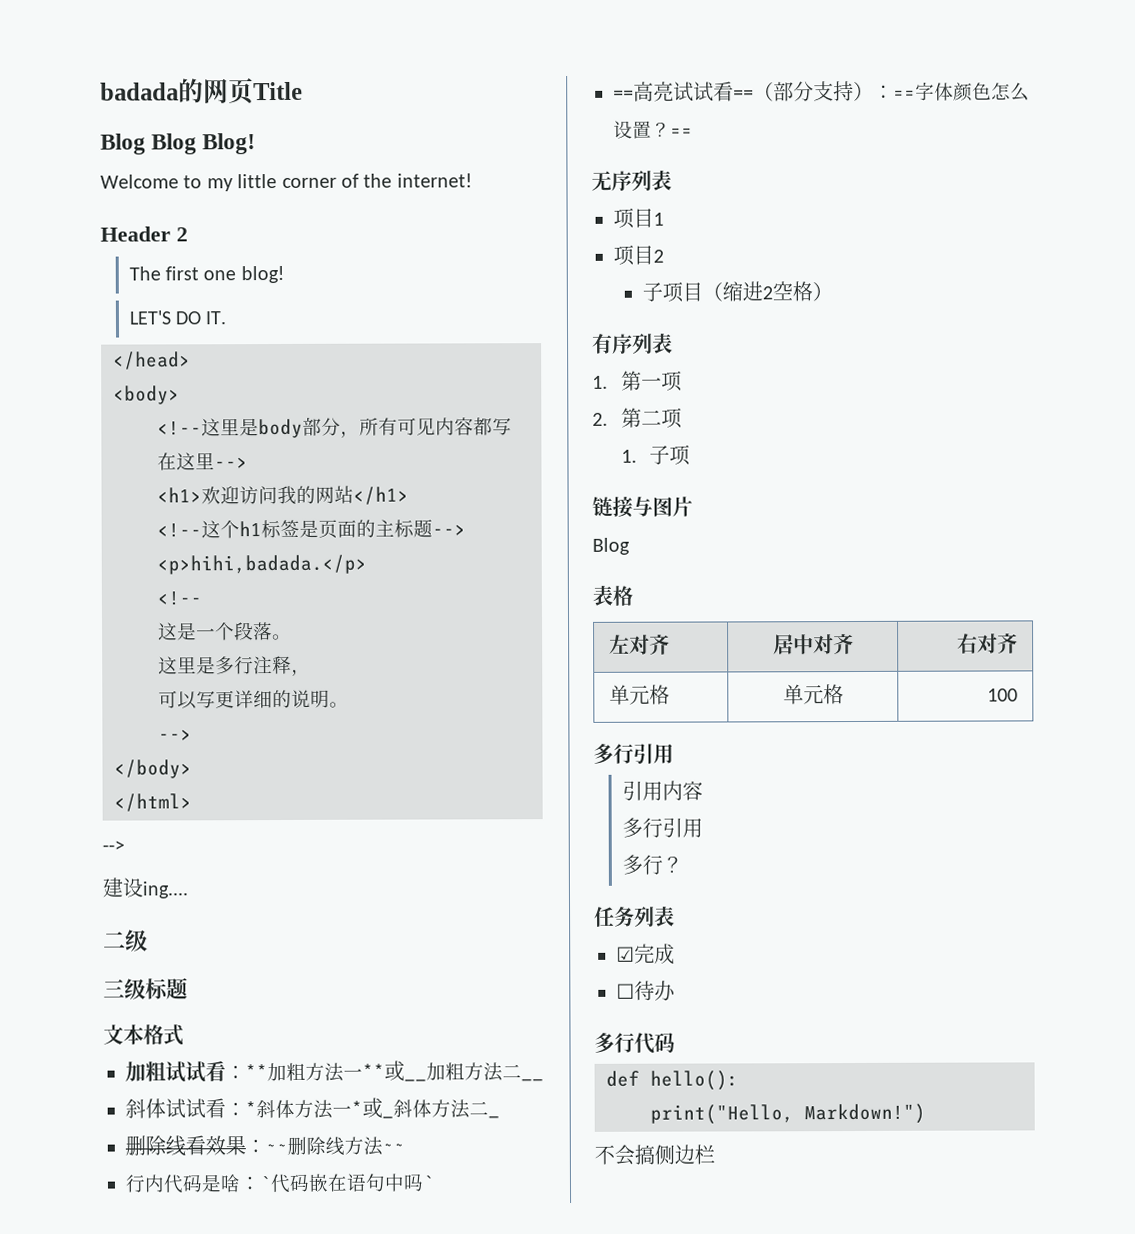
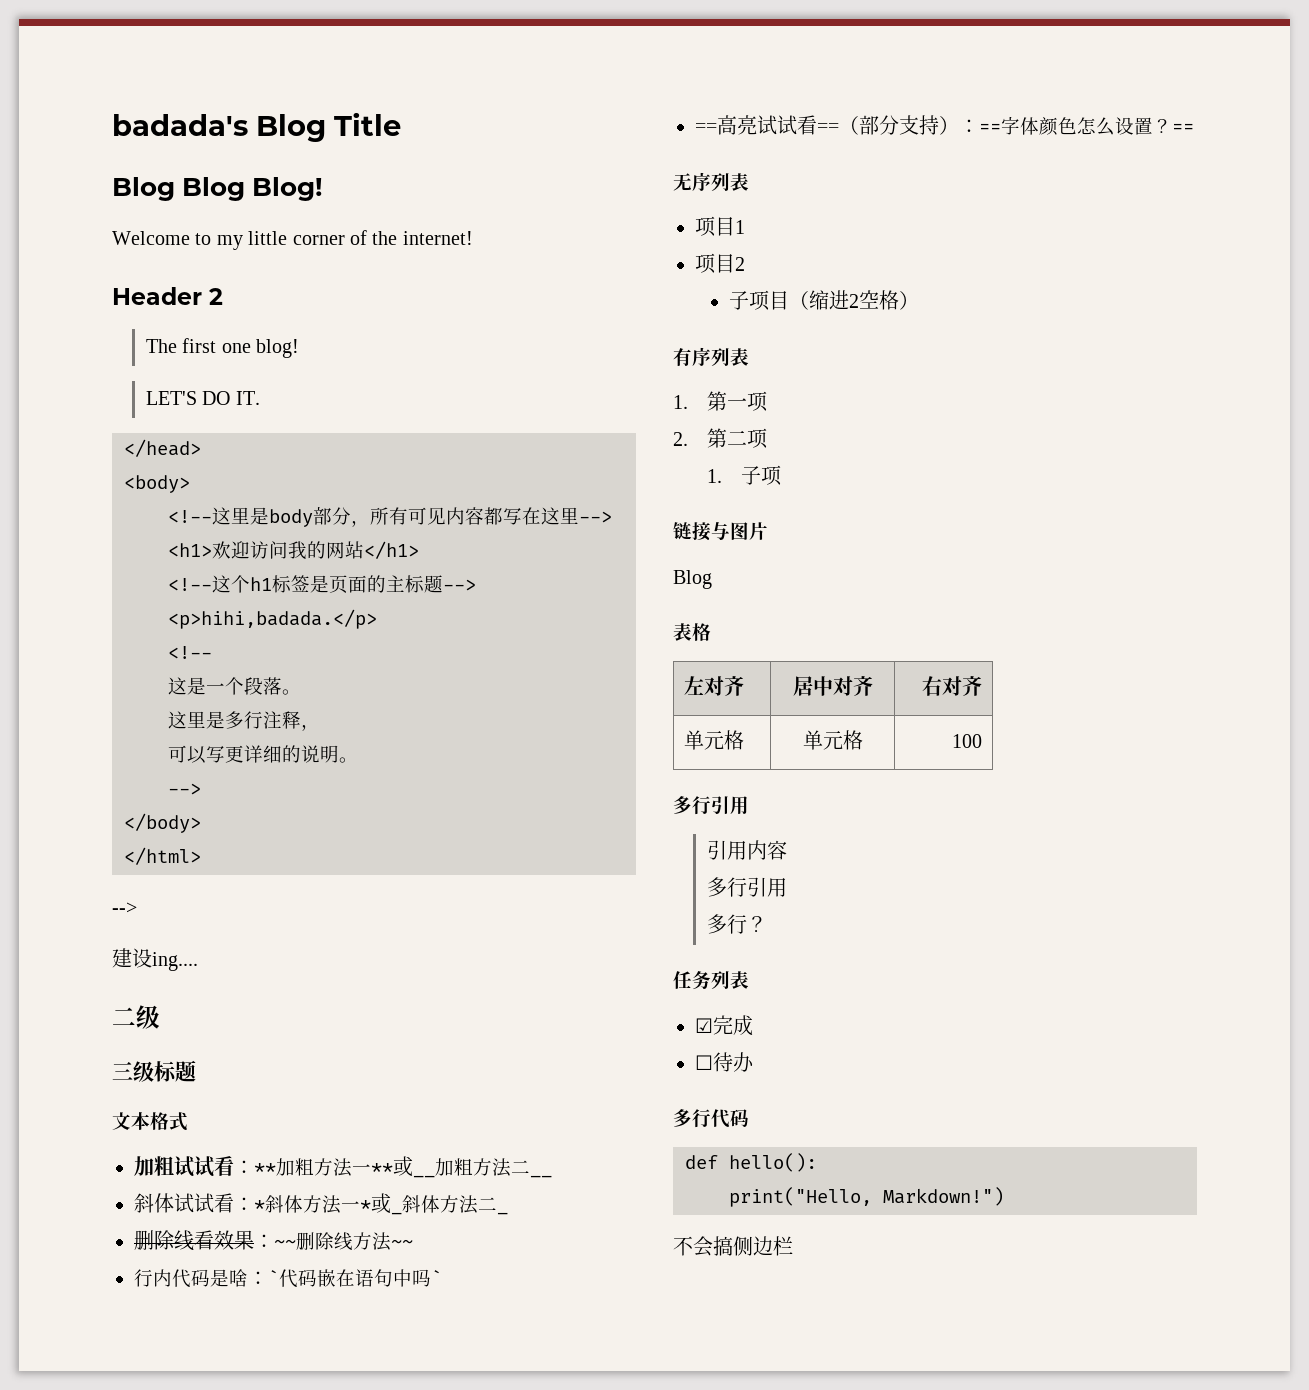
[100,78,254,105] badada的网页 -> [112,114,326,142] badada's Blog

